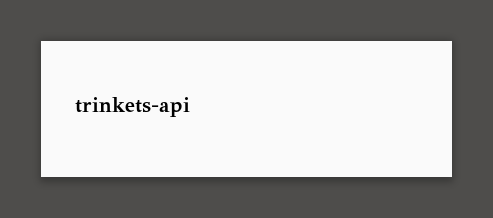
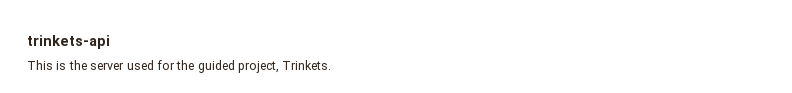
(190, 107) none -> [27,60,332,73] // This is the server used for the guided project, Trinkets.

